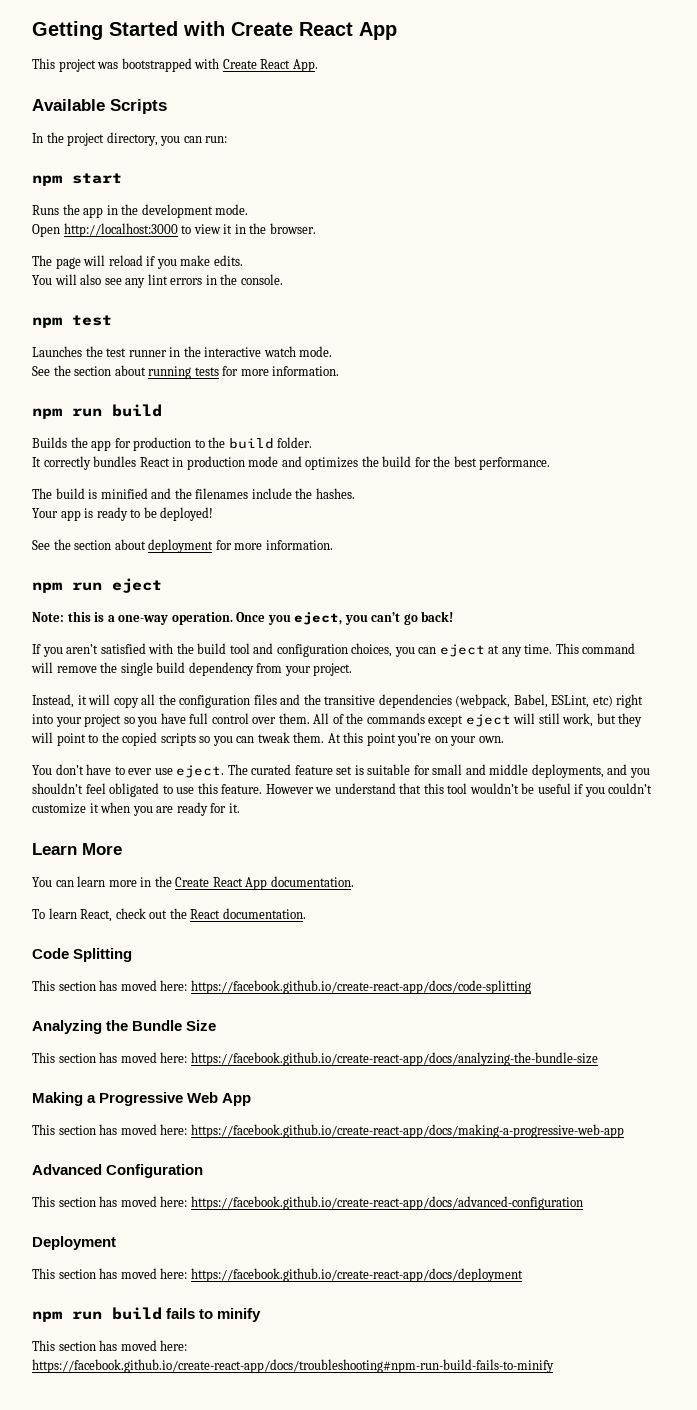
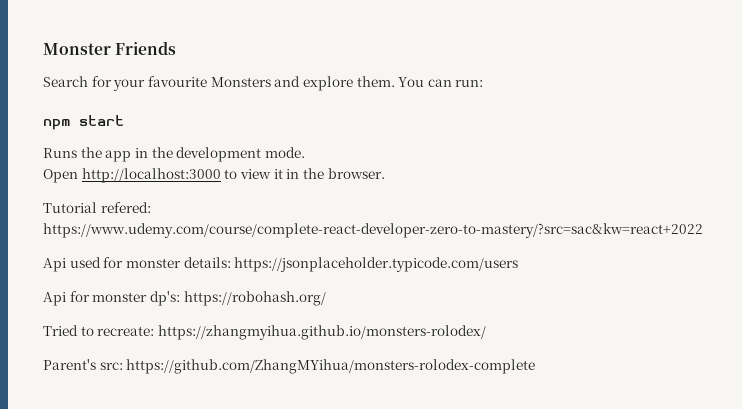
[32,21,397,40] [32,58,318,72] [32,99,167,114] [32,132,181,146] Getting Started with Create React App // This project was bootstrapped with Create React App. // Available Scripts // In the project directory, you -> [43,41,177,55] [43,76,425,91] Monster Friends // Search for your favourite Monsters and explore them. You
[32,255,243,269] [32,274,283,288] [32,315,112,328] [32,346,333,357] [32,365,340,379] [32,404,162,419] [32,437,313,451] [32,456,551,470] [32,488,355,499] [32,507,214,521] [32,539,333,553] [32,578,162,593] [32,611,454,625] [32,643,636,657] [31,662,353,676] [32,694,644,708] [32,713,643,727] [31,732,504,746] [32,764,650,778] [32,783,653,797] [32,802,240,816] [32,843,122,855] [32,876,354,890] [32,908,306,922] [32,948,133,962] [32,980,531,994] [32,1020,217,1034] [32,1052,598,1066] [32,1092,252,1106] [32,1124,624,1138] [32,1164,204,1178] [32,1196,583,1210] [32,1236,116,1250] [32,1268,523,1282] [32,1307,262,1322] [32,1340,188,1351] [32,1359,554,1373] The page will reload if you make edits. // You will also see any lint errors in the console. // npm test // Launches the test runner in the interactive watch mode. // See the section about running tests for more information. // npm run build // Builds the app for production to the build folder. // It correctly bundles React in production mode and optimizes the build for the best performance. // The build is minified and the filenames include the hashes. // Your app is ready to be deployed! // See the section about deployment for more information. // npm run eject // Note: this is a one-way operation. Once you eject, you can’t go back! // If you aren’t satisfied with the build tool and configuration choices, you can eject at any time. This command will remove the single build dependency from your project. // Instead, it will copy all the configuration files and the transitive dependencies (webpack, Babel, ESLint, etc) right into your project so you have full control over them. All of the commands except eject will still work, but they will point to the copied scripts so you can tweak them. At this point you’re on your own. // You don’t have to ever use eject. The curated feature set is suitable for small and middle deployments, and you shouldn’t feel obligated to use this feature. However we understand that this tool wouldn’t be useful if you couldn’t customize it when you are ready for it. // Learn More // You can learn more in the Create React App documentation. // To learn React, check out the React documentation. // Code Splitting // This section has moved here: https://facebook.github.io/create-react-app/docs/code-splitting // Analyzing the Bundle Size // This section has moved here: https://facebook.github.io/create-react-app/docs/analyzing-the-bundle-size // Making a Progressive Web App // This section has moved here: https://facebook.github.io/create-react-app/docs/making-a-progressive-web-app // Advanced Configuration // This section has moved here: https://facebook.github.io/create-react-app/docs/advanced-configuration // Deployment // This section has moved here: https://facebook.github.io/create-react-app/docs/deployment // npm run build fails to minify // This section has moved here: https://facebook.github.io/create-react-app/docs/troubleshooting#npm-run-build-fails-to-minify -> [43,202,151,213] [43,223,703,238] [43,257,519,272] [43,291,326,306] [43,325,486,340] [43,359,536,374] Tutorial refered: https://www.udemy.com/course/complete-react-developer-zero-to-mastery/?src=sac&kw=react+2022 // Api used for monster details: https://jsonplaceholder.typicode.com/users // Api for monster dp's: https://robohash.org/ // Tried to recreate: https://zhangmyihua.github.io/monsters-rolodex/ // Parent's src: https://github.com/ZhangMYihua/monsters-rolodex-complete

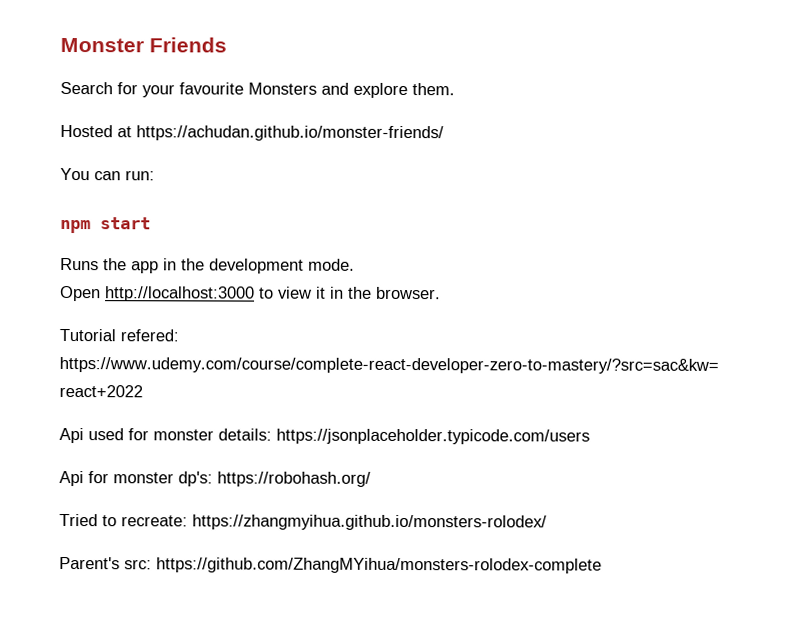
(395, 81) none -> [60,124,444,142] // Hosted at https://achudan.github.io/monster-friends/ //

